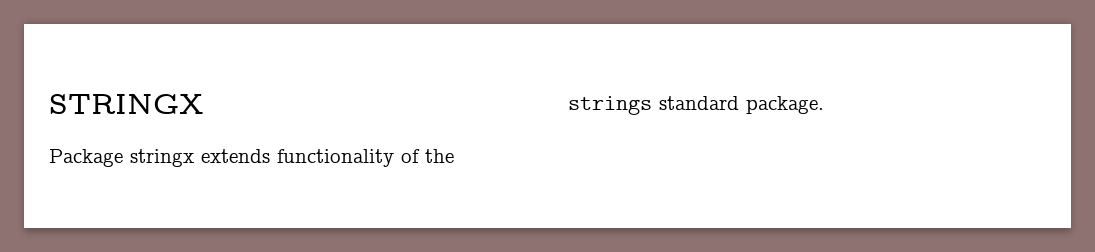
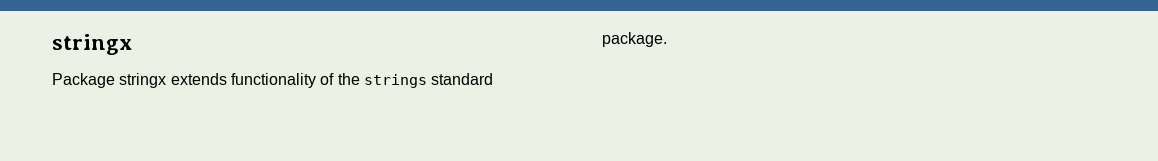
[49,94,204,114] STRINGX -> [52,34,132,55] stringx

